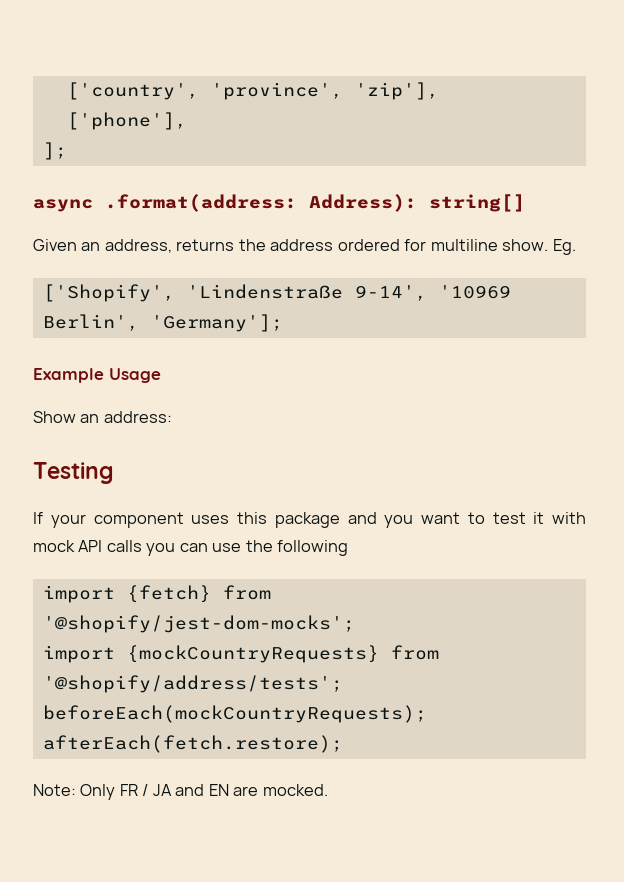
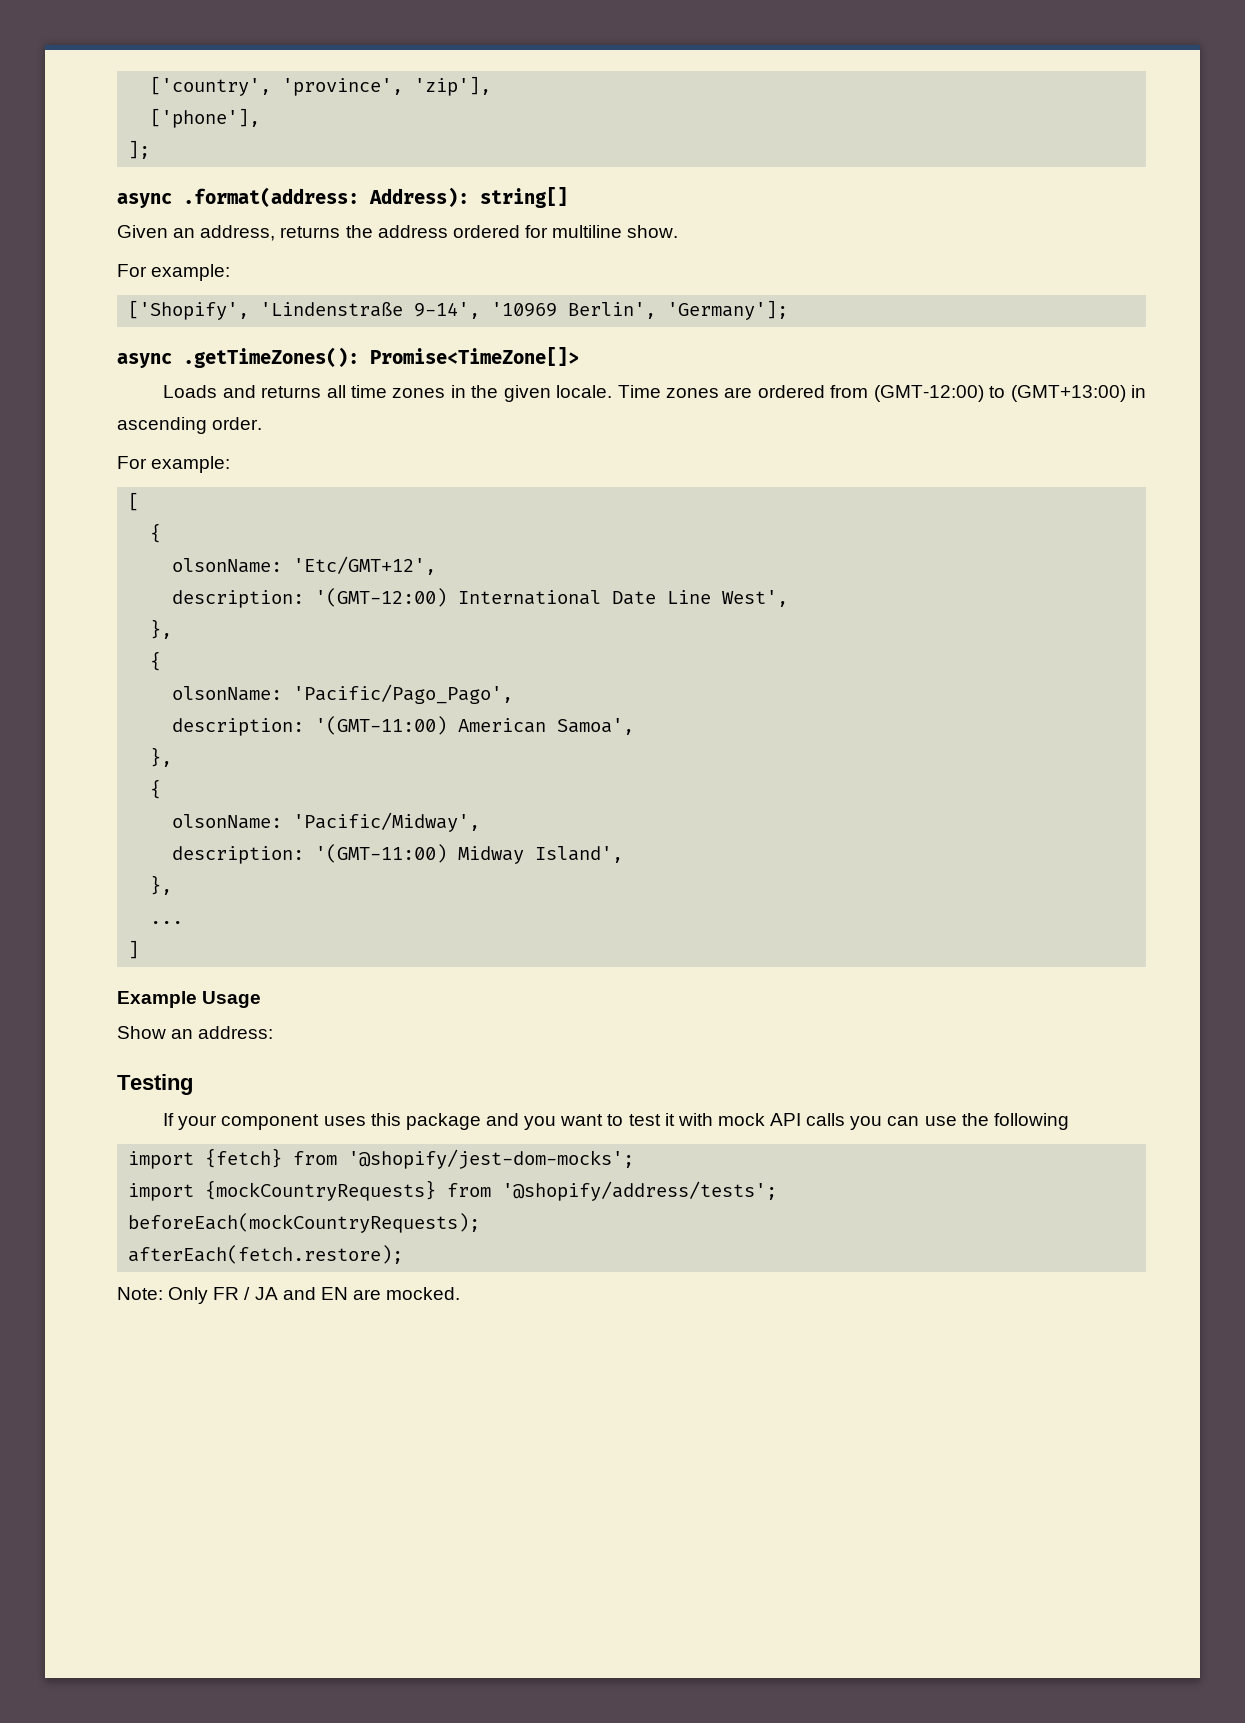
[552,239,576,255] Eg. -> [117,264,231,281] // For example:
(283, 323) none -> [117,347,579,368] [163,385,1146,402] [117,417,263,434] [117,456,231,473] [128,492,140,511] [150,523,162,543] [172,556,437,575] [172,588,789,608] [150,619,173,639] [150,651,162,671] [172,684,514,704] [172,716,635,736] [150,747,173,767] [150,779,162,799] [172,812,481,832] [172,844,624,864] [150,875,173,895] [150,921,184,924] [128,940,140,959] // async .getTimeZones(): Promise<TimeZone[]> // Loads and returns all time zones in the given locale. Time zones are ordered from (GMT-12:00) to (GMT+13:00) in ascending order. // For example: // [ // { // olsonName: 'Etc/GMT+12', // description: '(GMT-12:00) International Date Line West', // }, // { // olsonName: 'Pacific/Pago_Pago', // description: '(GMT-11:00) American Samoa', // }, // { // olsonName: 'Pacific/Midway', // description: '(GMT-11:00) Midway Island', // }, // ... // ]

